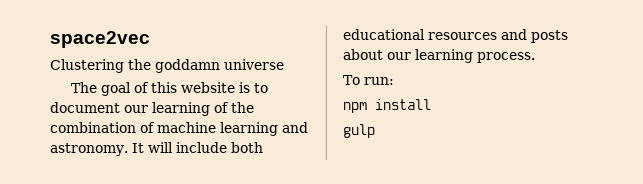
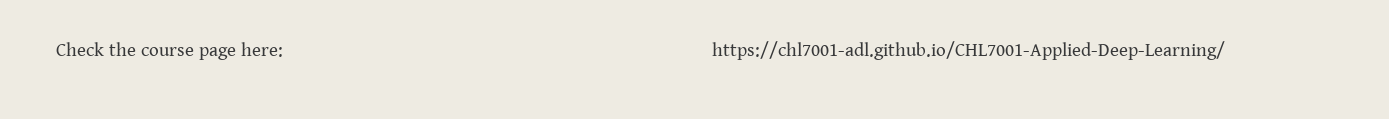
[50,31,150,48] [50,59,284,73] [71,82,269,96] [50,102,254,116] [50,122,308,136] [50,142,263,156] [343,29,568,43] [343,49,535,63] [343,75,394,85] [343,99,431,113] [343,124,375,138] space2vec // Clustering the goddamn universe // The goal of this website is to document our learning of the combination of machine learning and astronomy. It will include both educational resources and posts about our learning process. // To run: // npm install // gulp -> [56,41,1225,60] Check the course page here: https://chl7001-adl.github.io/CHL7001-Applied-Deep-Learning/

